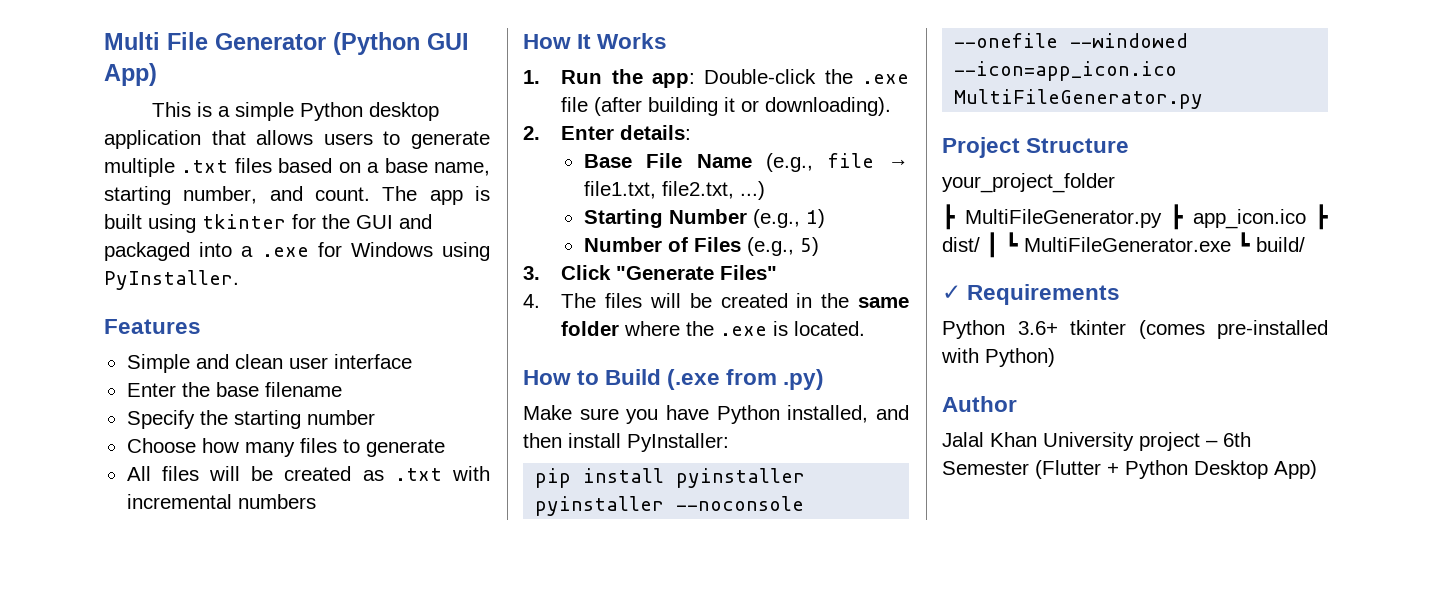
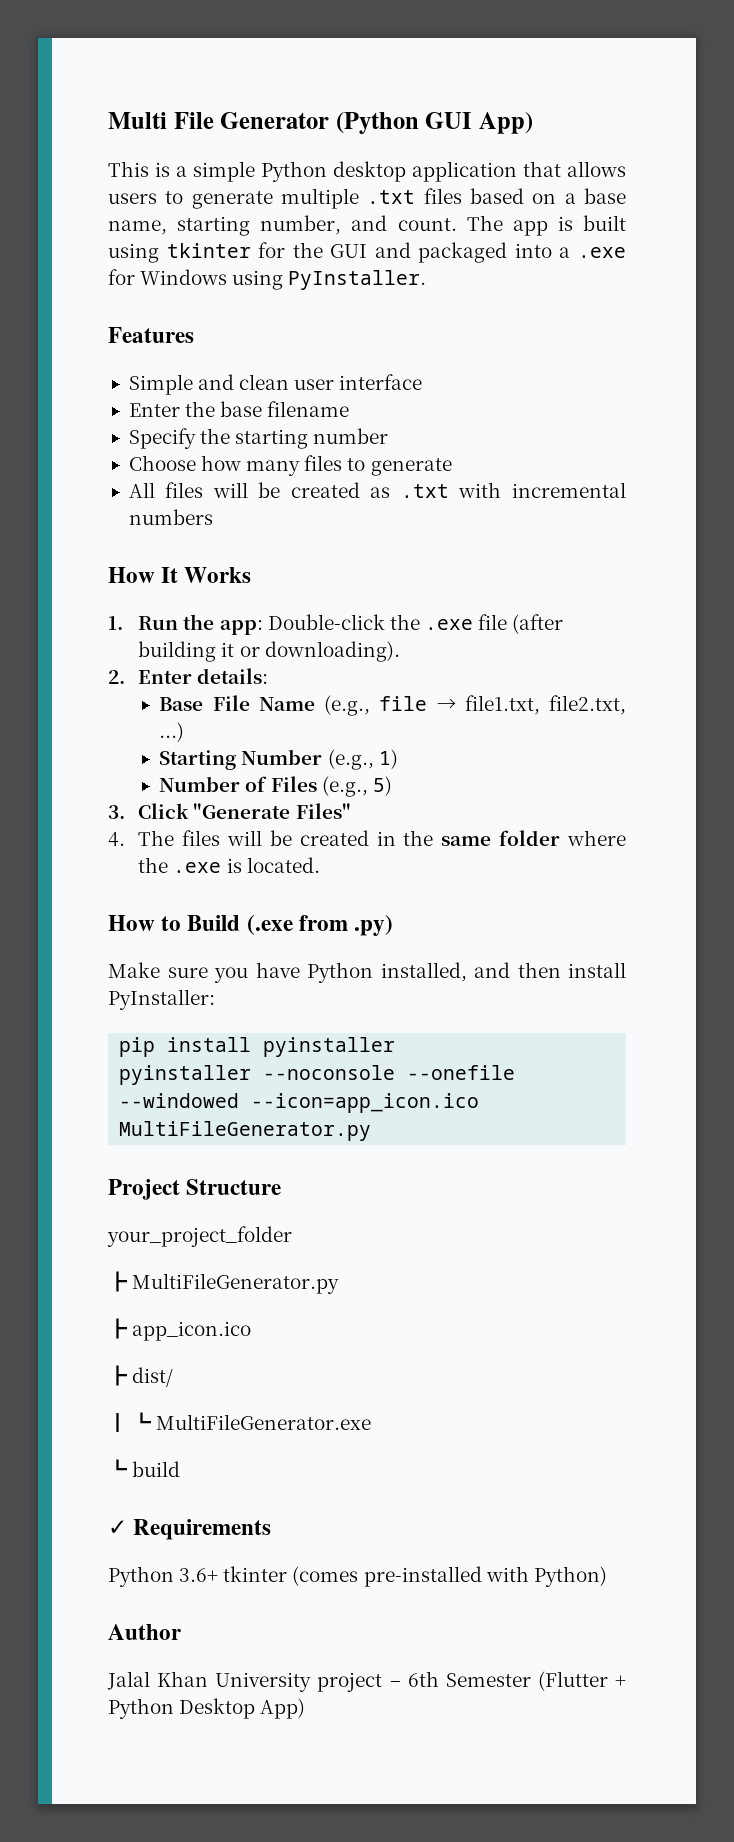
(1162, 218) none -> (340, 1283) //
(1306, 219) none -> (252, 1331) //
(980, 244) none -> (174, 1377) //
[1237,232,1305,252] ┗ build/ -> [108,1459,181,1477] // ┗ build

